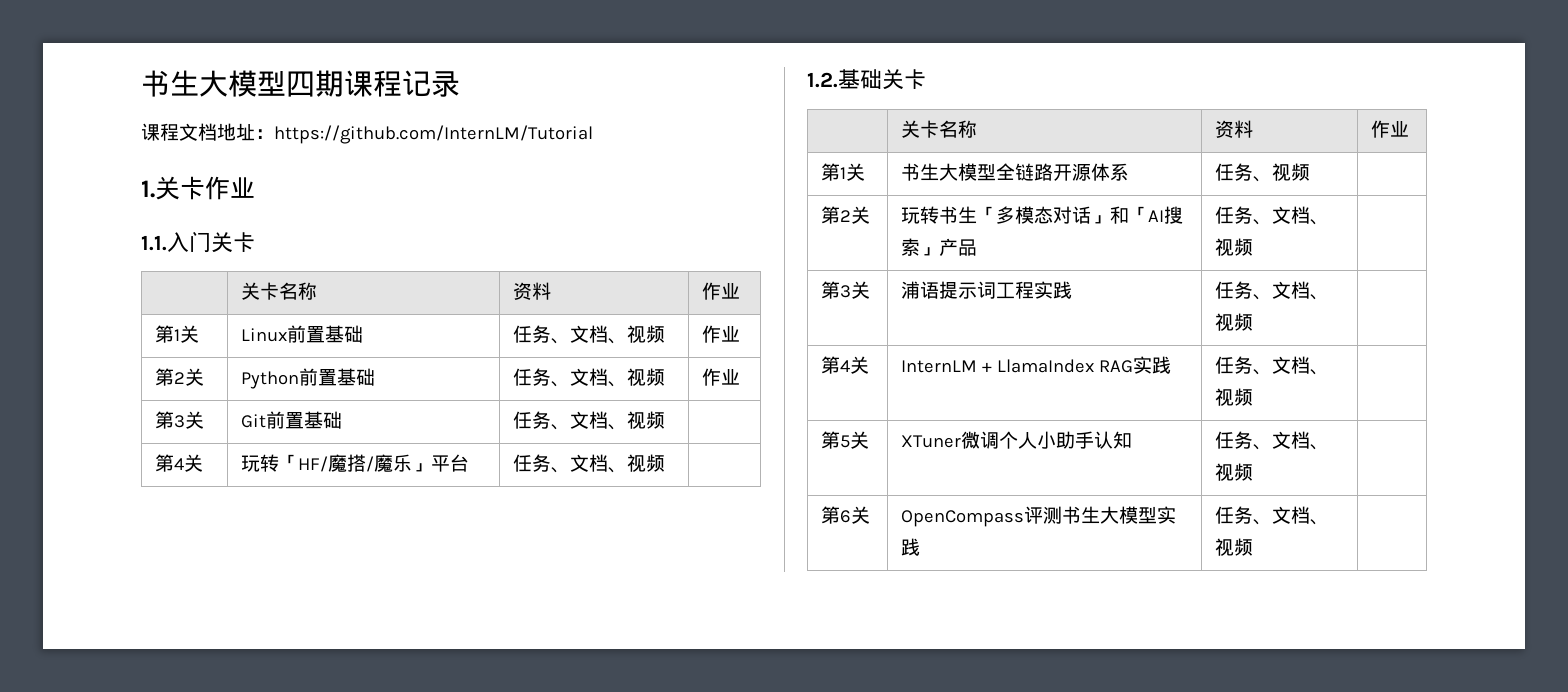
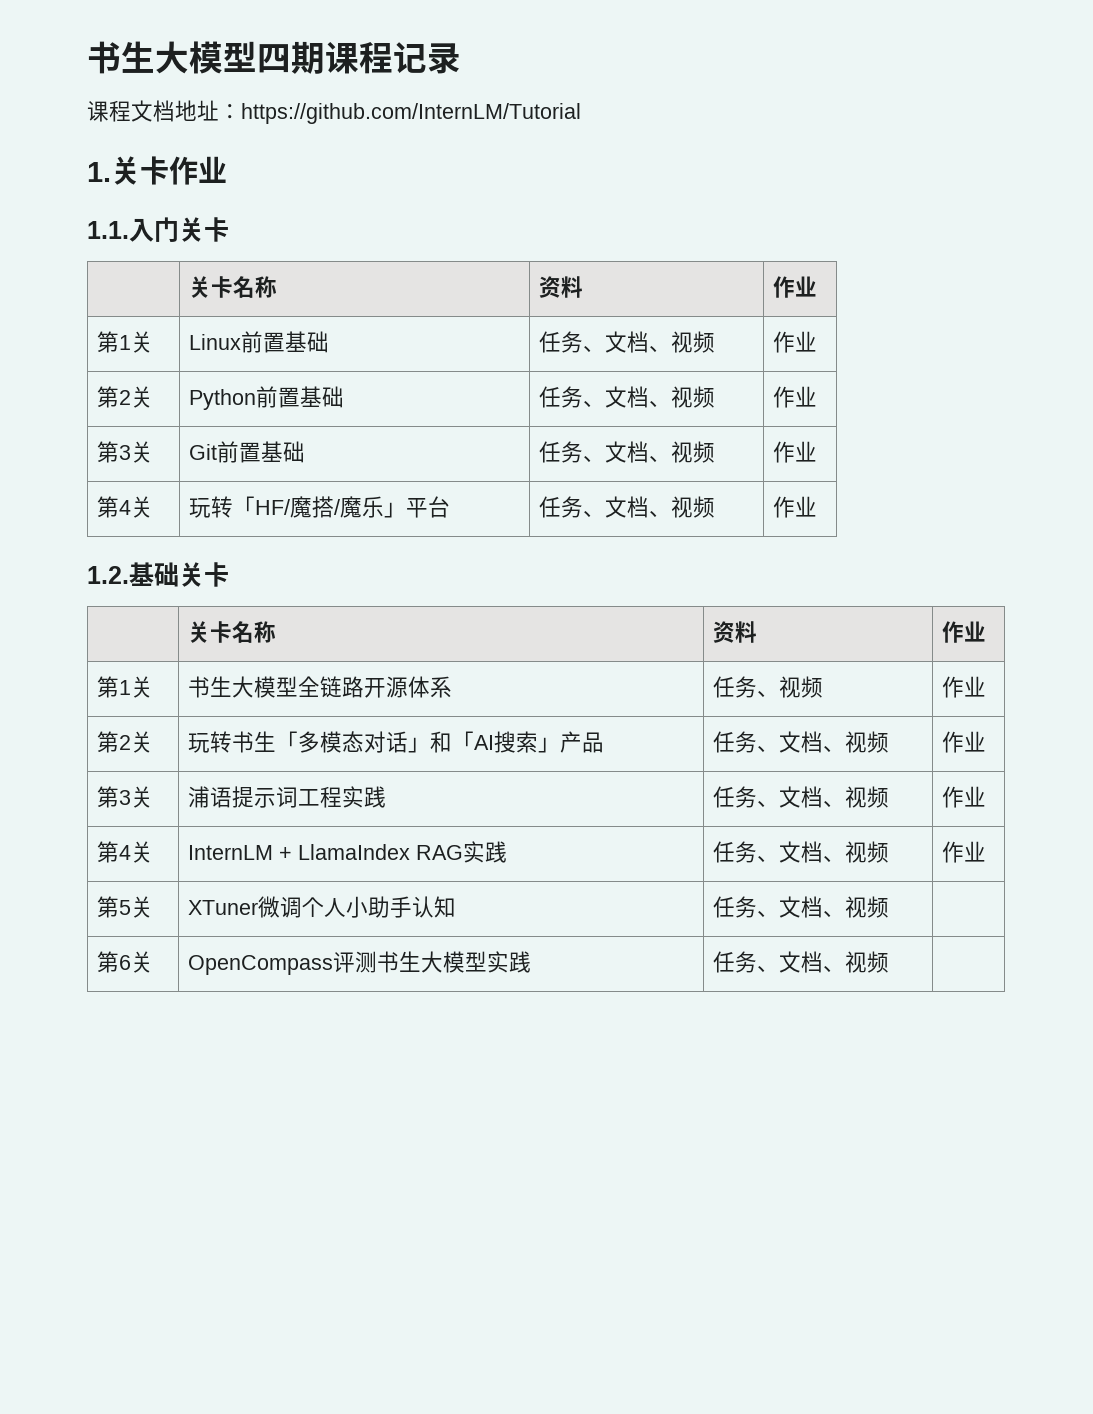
(665, 420) none -> [773,441,818,463] 作业
(665, 463) none -> [773,496,818,518] 作业
(1310, 172) none -> [942,676,987,698] 作业
(1253, 247) none -> [942,731,987,753] 作业
(1253, 322) none -> [942,786,987,808] 作业
(1253, 397) none -> [942,841,987,863] 作业

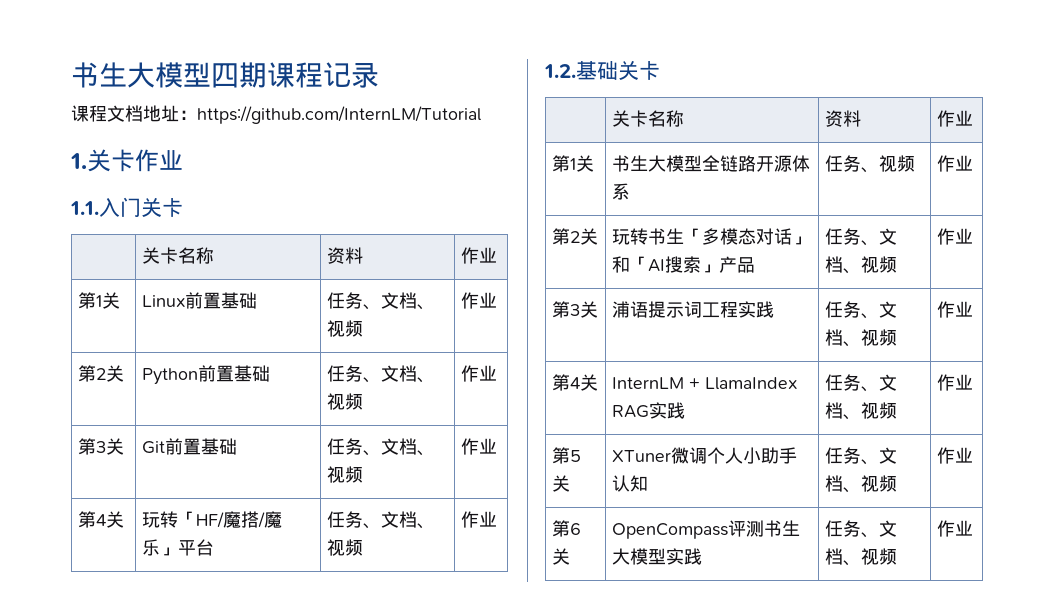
(890, 907) none -> [937,447,974,464] 作业
(890, 962) none -> [937,520,974,537] 作业

